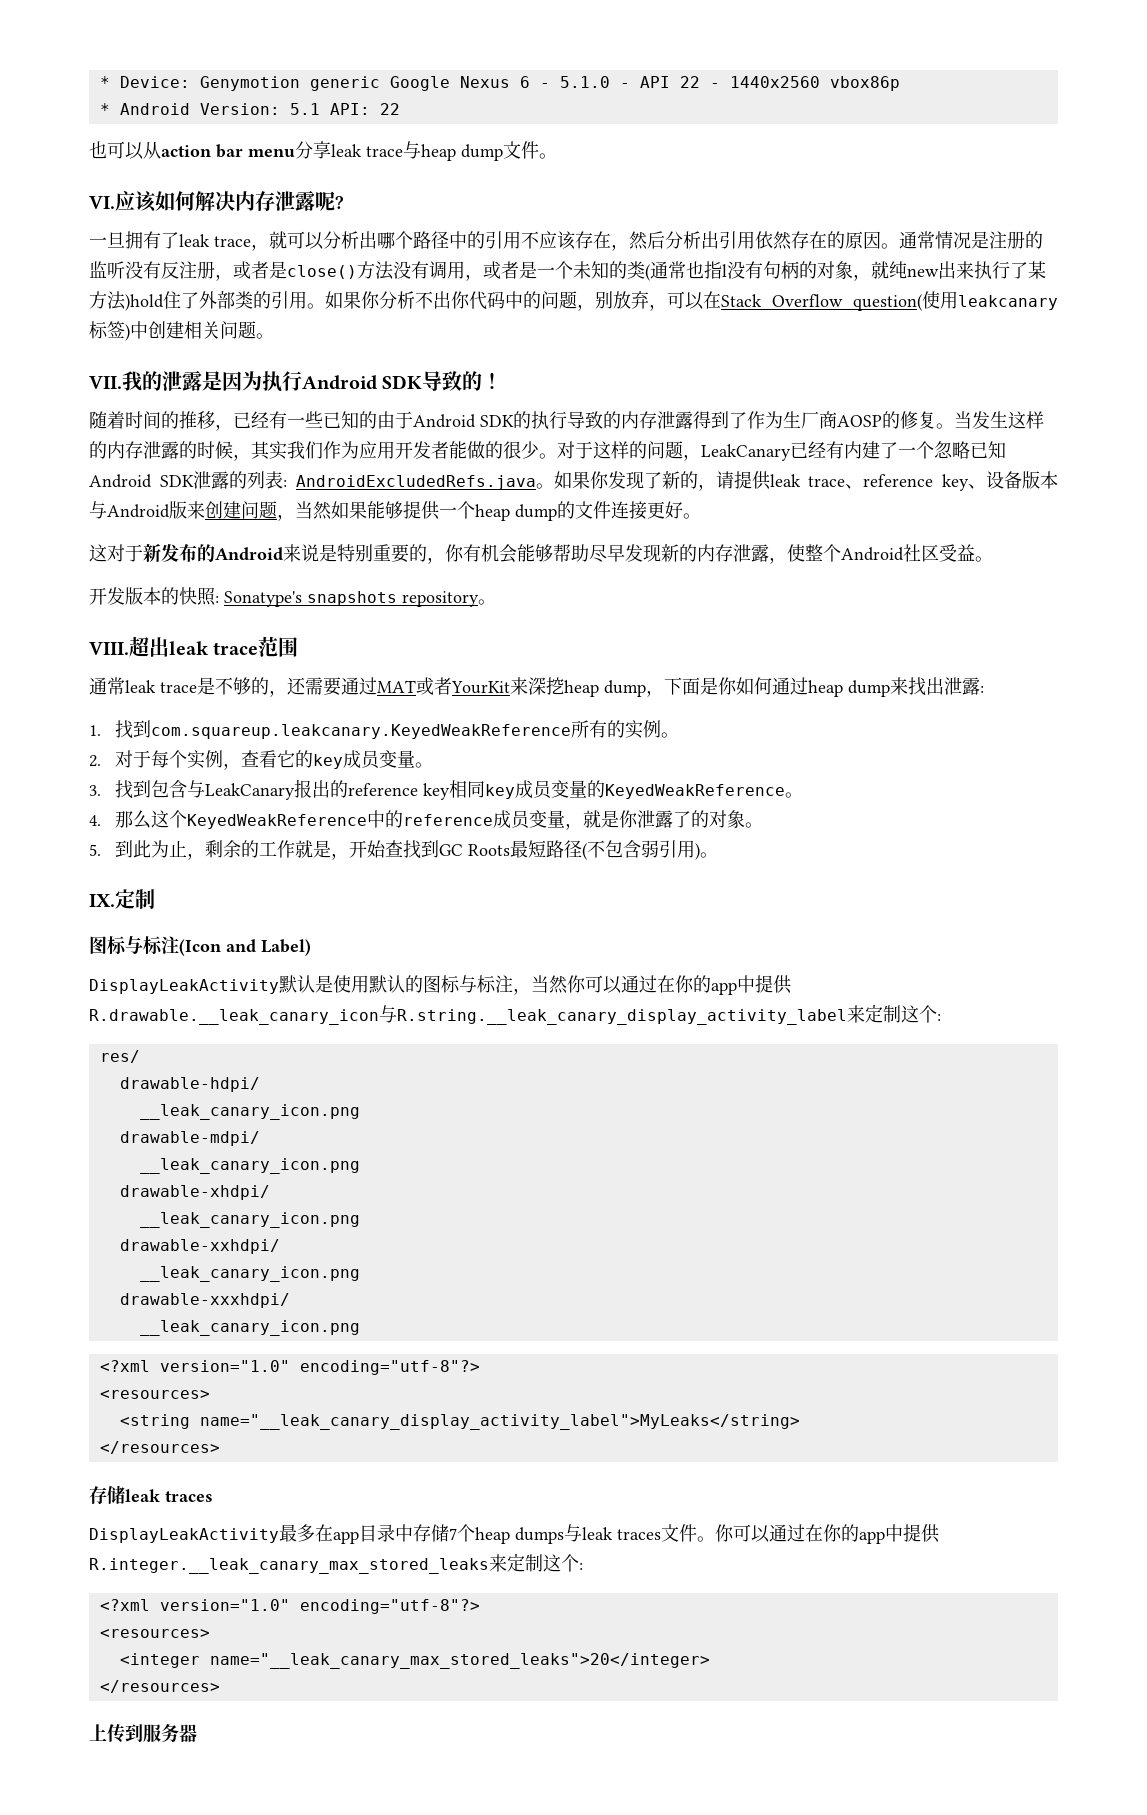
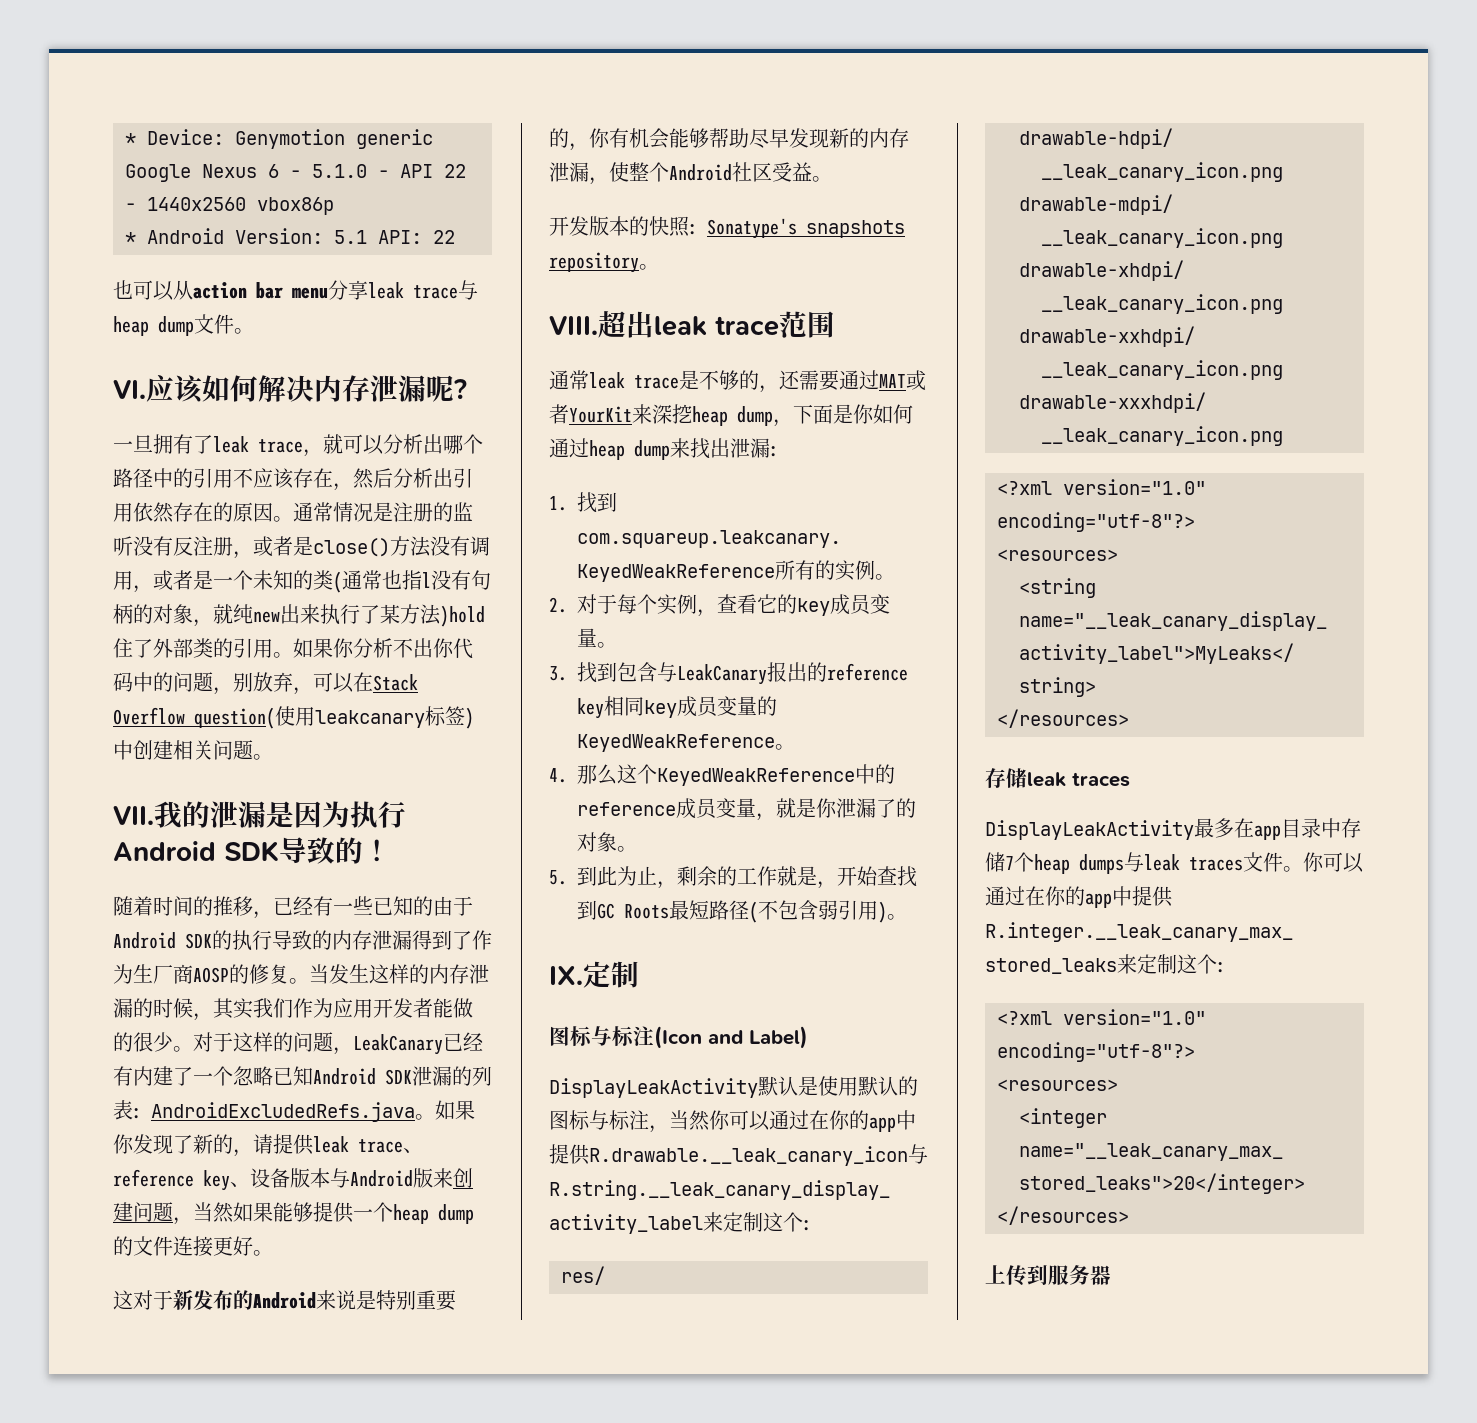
[295,190,315,211] 露 -> [398,375,426,402] 漏
[182,370,202,391] 露 -> [238,801,266,828] 漏
[675,411,693,429] 露 -> [392,930,412,950] 漏
[161,441,179,459] 露 -> [113,998,133,1018] 漏
[210,471,229,489] 露 -> [432,1066,452,1086] 漏
[751,544,769,562] 露 -> [569,162,589,182] 漏
[962,677,980,695] 露 -> [750,438,770,458] 漏
[654,810,673,828] 露 -> [856,798,876,818] 漏

